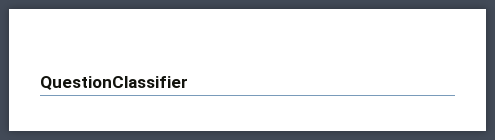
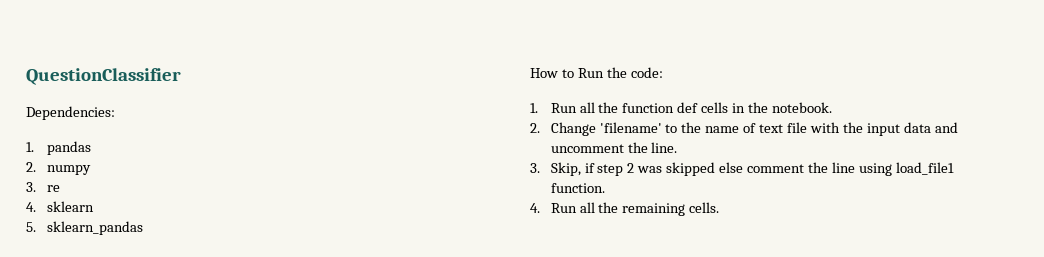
(188, 83) none -> [26,106,115,120] [26,141,91,155] [26,162,91,175] [26,182,60,192] [26,201,94,212] [26,221,143,235] [530,67,663,78] [530,102,832,113] [530,122,958,136] [550,142,678,153] [530,162,954,176] [550,183,605,193] [530,202,720,216] // Dependencies: // 1. pandas // 2. numpy // 3. re // 4. sklearn // 5. sklearn_pandas // How to Run the code: // 1. Run all the function def cells in the notebook. // 2. Change 'filename' to the name of text file with the input data and uncomment the line. // 3. Skip, if step 2 was skipped else comment the line using load_file1 function. // 4. Run all the remaining cells.

